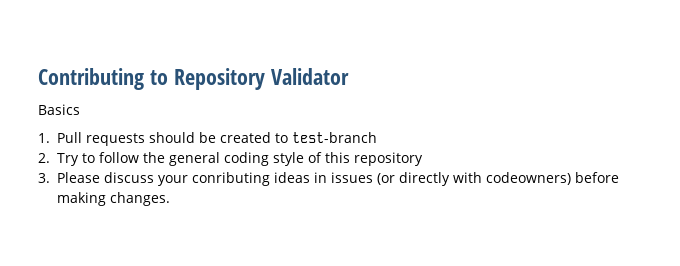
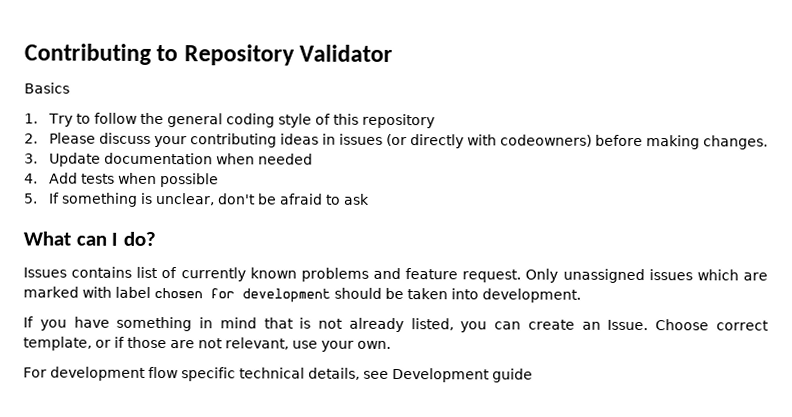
[57,132,377,146] [38,153,50,163] Pull requests should be created to test-branch // 2. -> (38, 118) none
[38,173,50,183] 3. -> [24,133,38,144] 2.
[192,172,270,186] conributing -> [190,133,278,148] contributing
(170, 199) none -> [24,152,314,167] [24,172,220,188] [24,192,371,207] [23,231,156,246] [23,266,768,284] [23,286,581,303] [23,316,769,333] [23,336,391,352] [23,366,533,383] // 3. Update documentation when needed // 4. Add tests when possible // 5. If something is unclear, don't be afraid to ask // What can I do? // Issues contains list of currently known problems and feature request. Only unassigned issues which are marked with label chosen for development should be taken into development. // If you have something in mind that is not already listed, you can create an Issue. Choose correct template, or if those are not relevant, use your own. // For development flow specific technical details, see Development guide

